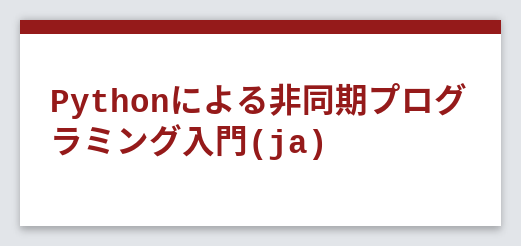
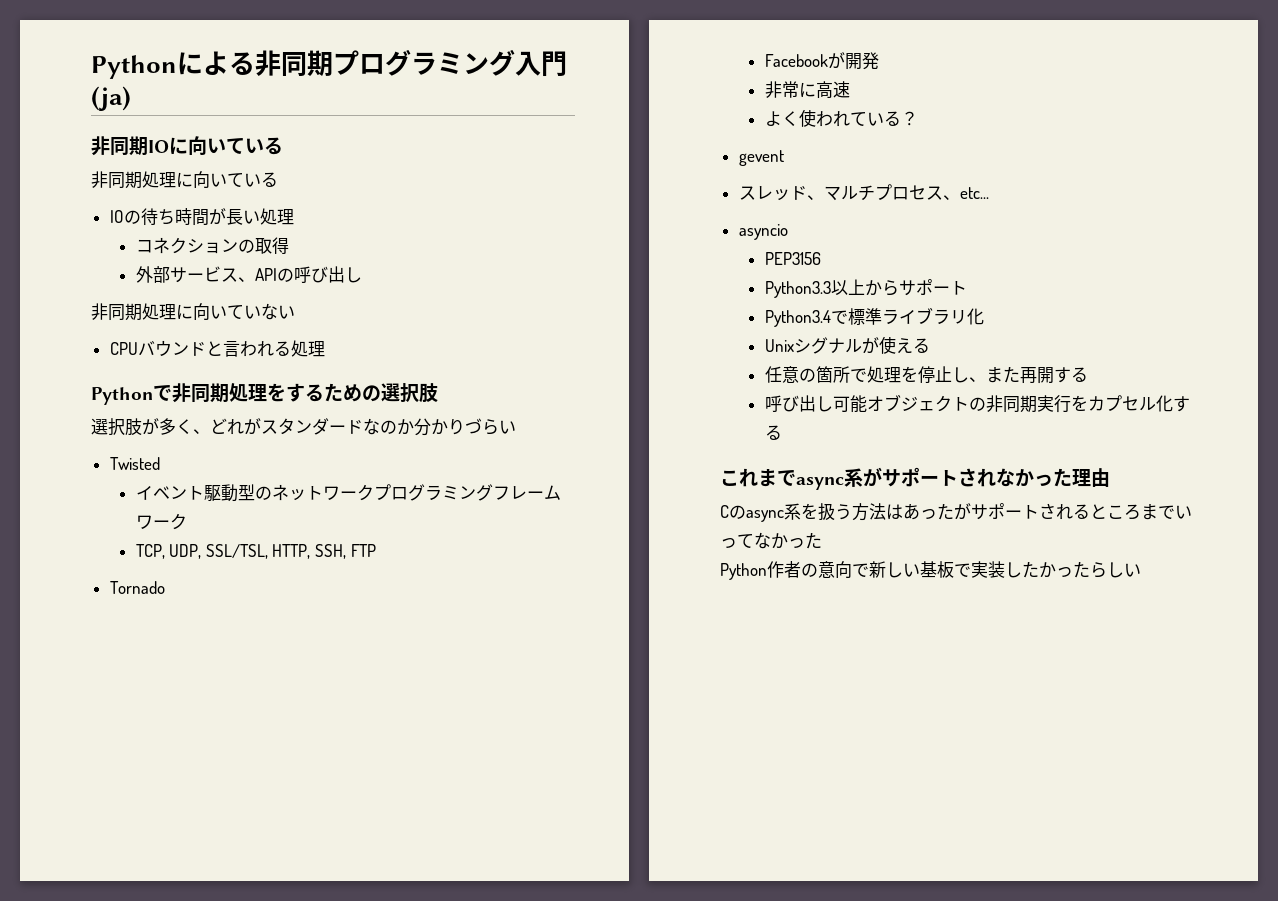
(328, 144) none -> [91,136,283,156] [91,171,278,189] [109,208,294,226] [135,237,289,254] [135,266,362,283] [91,303,295,321] [109,340,325,357] [91,383,438,405] [91,418,516,436] [109,457,160,470] [135,484,561,502] [135,513,187,530] [135,544,376,559] [109,581,165,594] [764,52,879,70] [764,81,850,99] [764,109,918,127] [738,150,784,166] [738,184,989,201] [738,224,788,240] [764,252,821,265] [764,279,967,298] [764,307,984,327] [764,336,930,354] [764,366,1088,384] [764,394,1190,413] [764,425,782,440] [720,467,1110,490] [720,503,1192,522] [720,532,822,549] [720,561,1141,580] // 非同期IOに向いている // 非同期処理に向いている // IOの待ち時間が長い処理 // コネクションの取得 // 外部サービス、APIの呼び出し // 非同期処理に向いていない // CPUバウンドと言われる処理 // Pythonで非同期処理をするための選択肢 // 選択肢が多く、どれがスタンダードなのか分かりづらい // Twisted // イベント駆動型のネットワークプログラミングフレームワーク // TCP, UDP, SSL/TSL, HTTP, SSH, FTP // Tornado // Facebookが開発 // 非常に高速 // よく使われている？ // gevent // スレッド、マルチプロセス、etc... // asyncio // PEP3156 // Python3.3以上からサポート // Python3.4で標準ライブラリ化 // Unixシグナルが使える // 任意の箇所で処理を停止し、また再開する // 呼び出し可能オブジェクトの非同期実行をカプセル化する // これまでasync系がサポートされなかった理由 // Cのasync系を扱う方法はあったがサポートされるところまでいってなかった // Python作者の意向で新しい基板で実装したかったらしい

